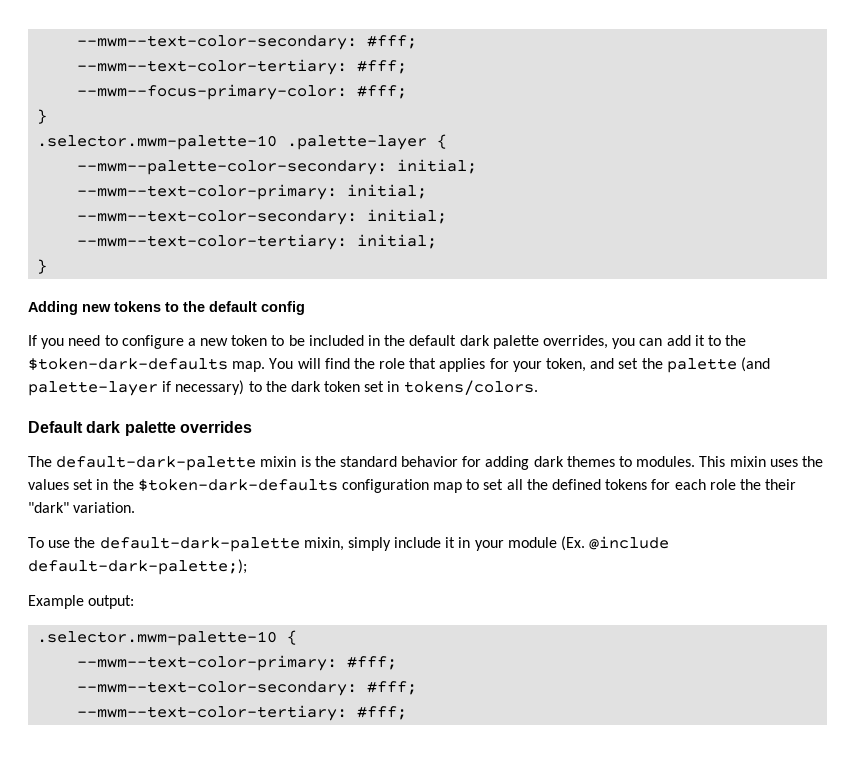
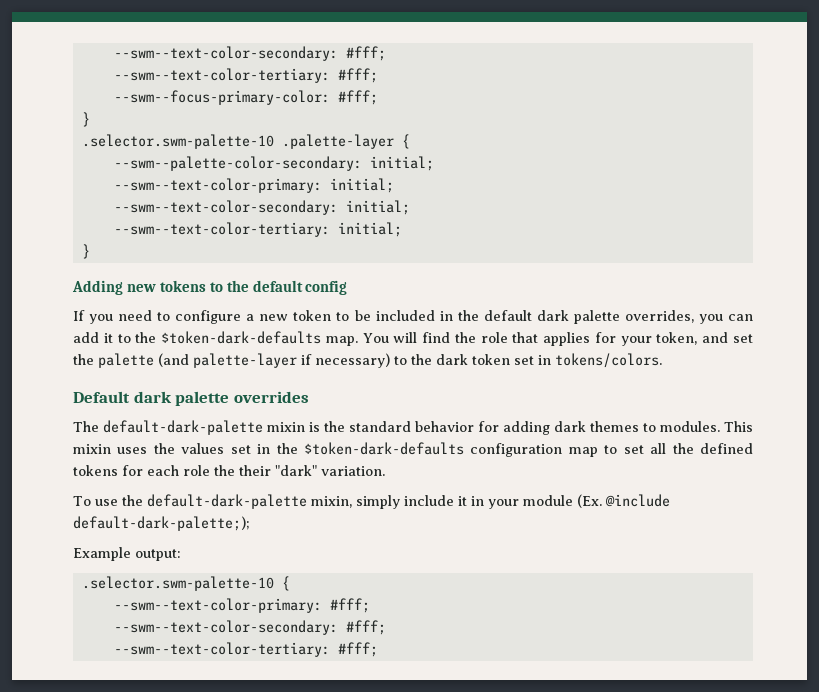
[77,35,418,50] [77,59,408,75] [77,84,348,100] --mwm--text-color-secondary: #fff; // --mwm--text-color-tertiary: #fff; // --mwm--focus-primary-color: -> [113,46,386,61] [113,68,378,83] [113,90,330,105] --swm--text-color-secondary: #fff; // --swm--text-color-tertiary: #fff; // --swm--focus-primary-color:
[37,135,278,150] .selector.mwm-palette-10 -> [81,134,274,149] .selector.swm-palette-10
[77,159,478,175] [77,184,428,200] [77,209,448,225] [77,234,348,250] --mwm--palette-color-secondary: initial; // --mwm--text-color-primary: initial; // --mwm--text-color-secondary: initial; // --mwm--text-color-tertiary: -> [113,156,434,171] [113,178,394,193] [113,200,410,215] [113,222,330,237] --swm--palette-color-secondary: initial; // --swm--text-color-primary: initial; // --swm--text-color-secondary: initial; // --swm--text-color-tertiary:
[37,630,298,646] [77,655,398,671] [77,681,418,696] [77,705,348,721] .selector.mwm-palette-10 { // --mwm--text-color-primary: #fff; // --mwm--text-color-secondary: #fff; // --mwm--text-color-tertiary: -> [81,576,290,591] [113,598,370,613] [113,620,386,635] [113,642,330,657] .selector.swm-palette-10 { // --swm--text-color-primary: #fff; // --swm--text-color-secondary: #fff; // --swm--text-color-tertiary:

